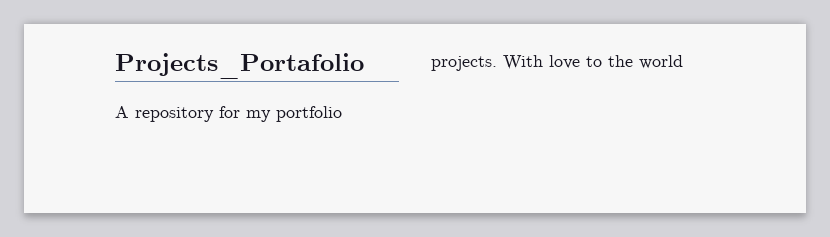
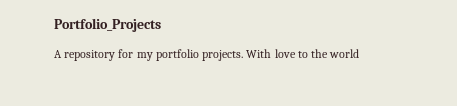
[115,53,364,79] Projects_Portafolio -> [54,18,161,32] Portfolio_Projects

